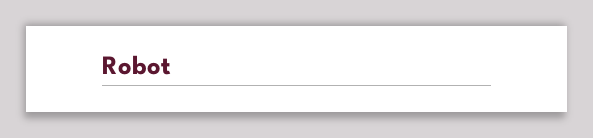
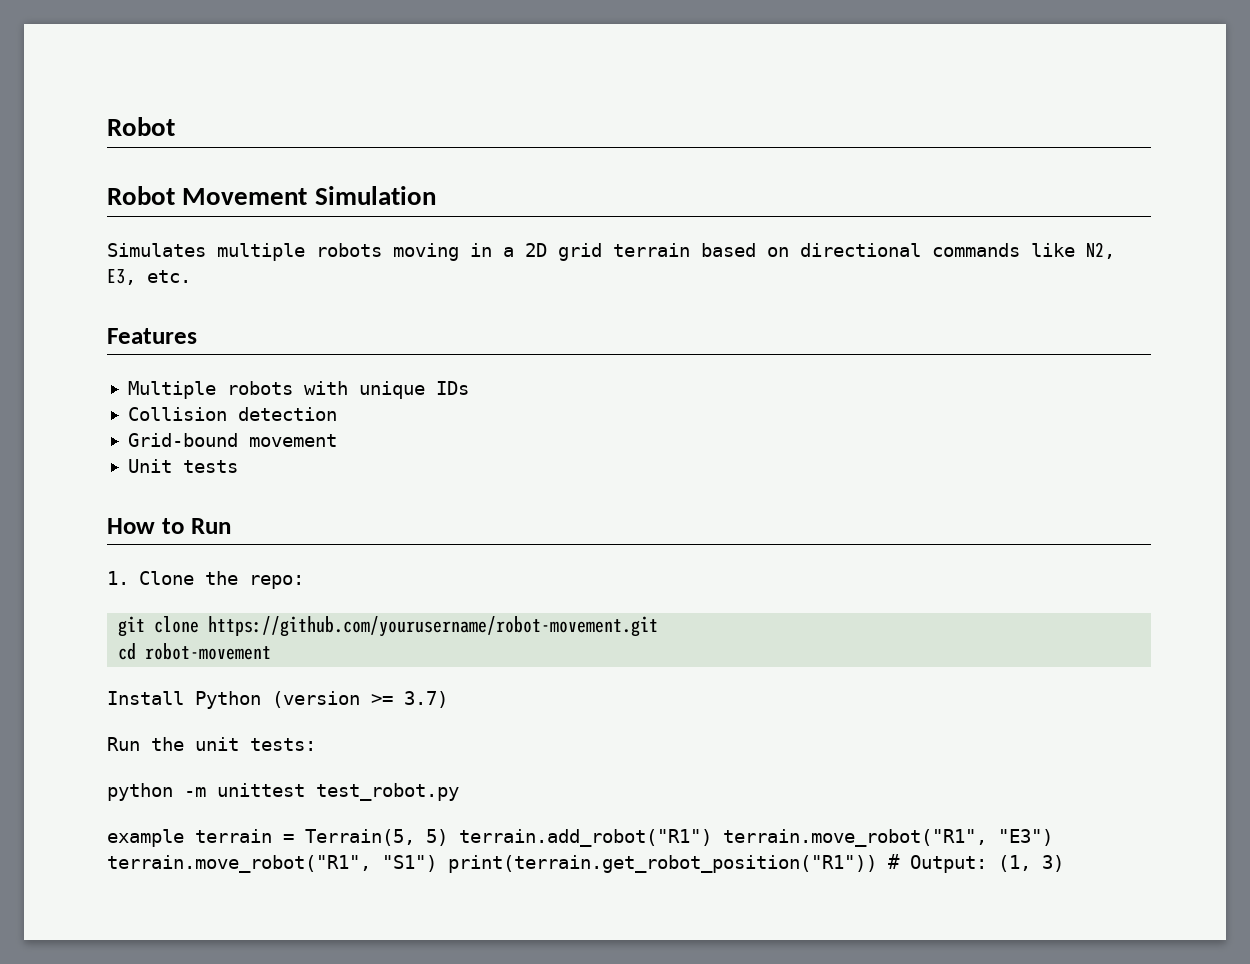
[102,55,171,75] Robot -> [107,117,175,136] [107,186,436,205] [107,242,1115,261] [107,269,191,285] [107,328,197,344] [127,381,469,399] [127,407,337,421] [127,433,337,447] [127,459,238,473] [107,518,231,534] [107,571,304,589] [118,616,659,637] [118,643,272,660] [107,691,448,709] [107,737,316,751] [107,783,459,801] [107,829,1053,847] [107,854,1064,873] Robot // Robot Movement Simulation // Simulates multiple robots moving in a 2D grid terrain based on directional commands like N2, E3, etc. // Features // Multiple robots with unique IDs // Collision detection // Grid-bound movement // Unit tests // How to Run // 1. Clone the repo: // git clone https://github.com/yourusername/robot-movement.git // cd robot-movement // Install Python (version >= 3.7) // Run the unit tests: // python -m unittest test_robot.py // example terrain = Terrain(5, 5) terrain.add_robot("R1") terrain.move_robot("R1", "E3") terrain.move_robot("R1", "S1") print(terrain.get_robot_position("R1")) # Output: (1, 3)

